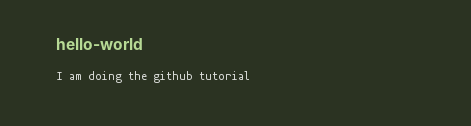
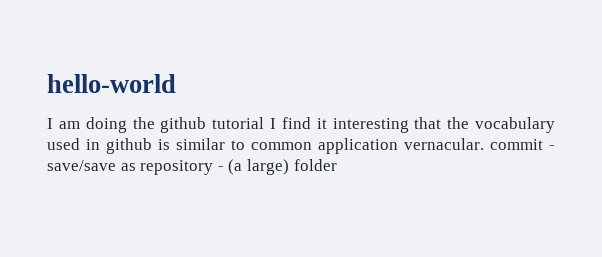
(250, 75) none -> [270,117,555,133] [47,138,555,154] [47,159,337,175] I find it interesting that the vocabulary used in github is similar to common application vernacular. commit - save/save as repository - (a large) folder

